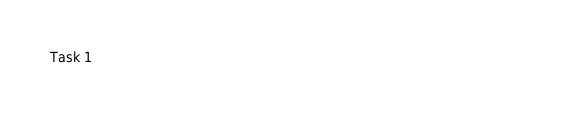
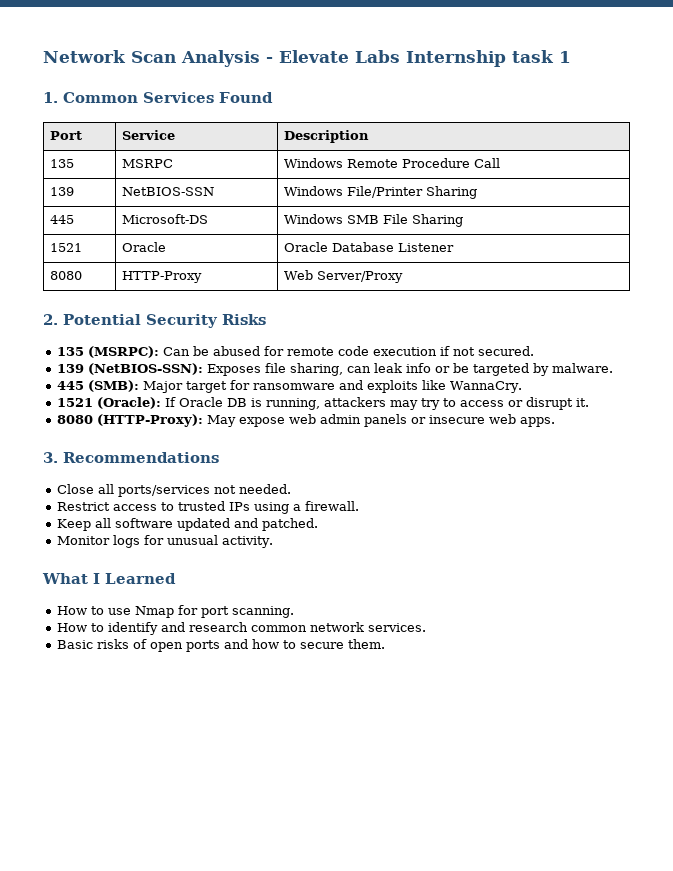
[49,51,92,63] Task 1 -> [43,50,571,67] [43,92,273,103] [50,131,83,140] [122,130,176,140] [284,130,370,143] [50,159,75,168] [122,159,174,168] [284,158,501,168] [50,187,75,196] [122,187,215,196] [284,186,478,199] [50,215,75,224] [122,214,209,224] [284,214,464,227] [50,243,83,252] [122,242,167,252] [284,242,455,252] [50,271,83,280] [122,271,203,283] [284,270,404,283] [43,314,266,328] [57,346,535,358] [57,363,614,376] [57,380,523,393] [57,397,590,410] [57,414,556,427] [43,452,219,463] [57,484,292,497] [57,501,360,514] [57,518,319,531] [57,535,274,548] [42,573,176,584] [57,605,295,618] [57,622,427,635] [57,639,386,652] Network Scan Analysis - Elevate Labs Internship task 1 // 1. Common Services Found // Port | Service | Description // 135 | MSRPC | Windows Remote Procedure Call // 139 | NetBIOS-SSN | Windows File/Printer Sharing // 445 | Microsoft-DS | Windows SMB File Sharing // 1521 | Oracle | Oracle Database Listener // 8080 | HTTP-Proxy | Web Server/Proxy // 2. Potential Security Risks // 135 (MSRPC): Can be abused for remote code execution if not secured. // 139 (NetBIOS-SSN): Exposes file sharing, can leak info or be targeted by malware. // 445 (SMB): Major target for ransomware and exploits like WannaCry. // 1521 (Oracle): If Oracle DB is running, attackers may try to access or disrupt it. // 8080 (HTTP-Proxy): May expose web admin panels or insecure web apps. // 3. Recommendations // Close all ports/services not needed. // Restrict access to trusted IPs using a firewall. // Keep all software updated and patched. // Monitor logs for unusual activity. // What I Learned // How to use Nmap for port scanning. // How to identify and research common network services. // Basic risks of open ports and how to secure them.

